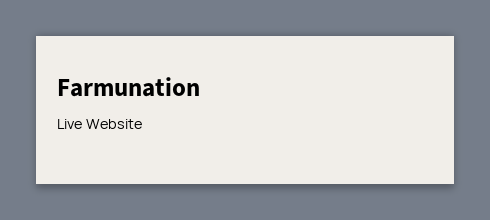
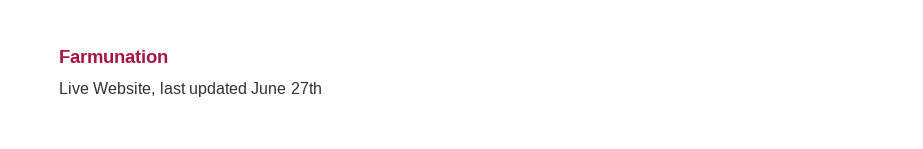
[85,119,142,129] Website -> [93,82,322,97] Website, last updated June 27th

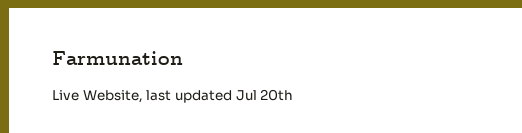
[251,82,322,94] June 27th -> [235,89,294,101] Jul 20th

